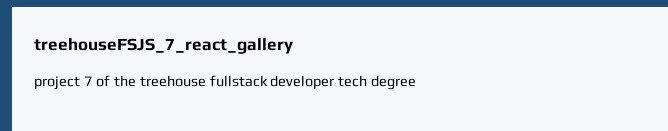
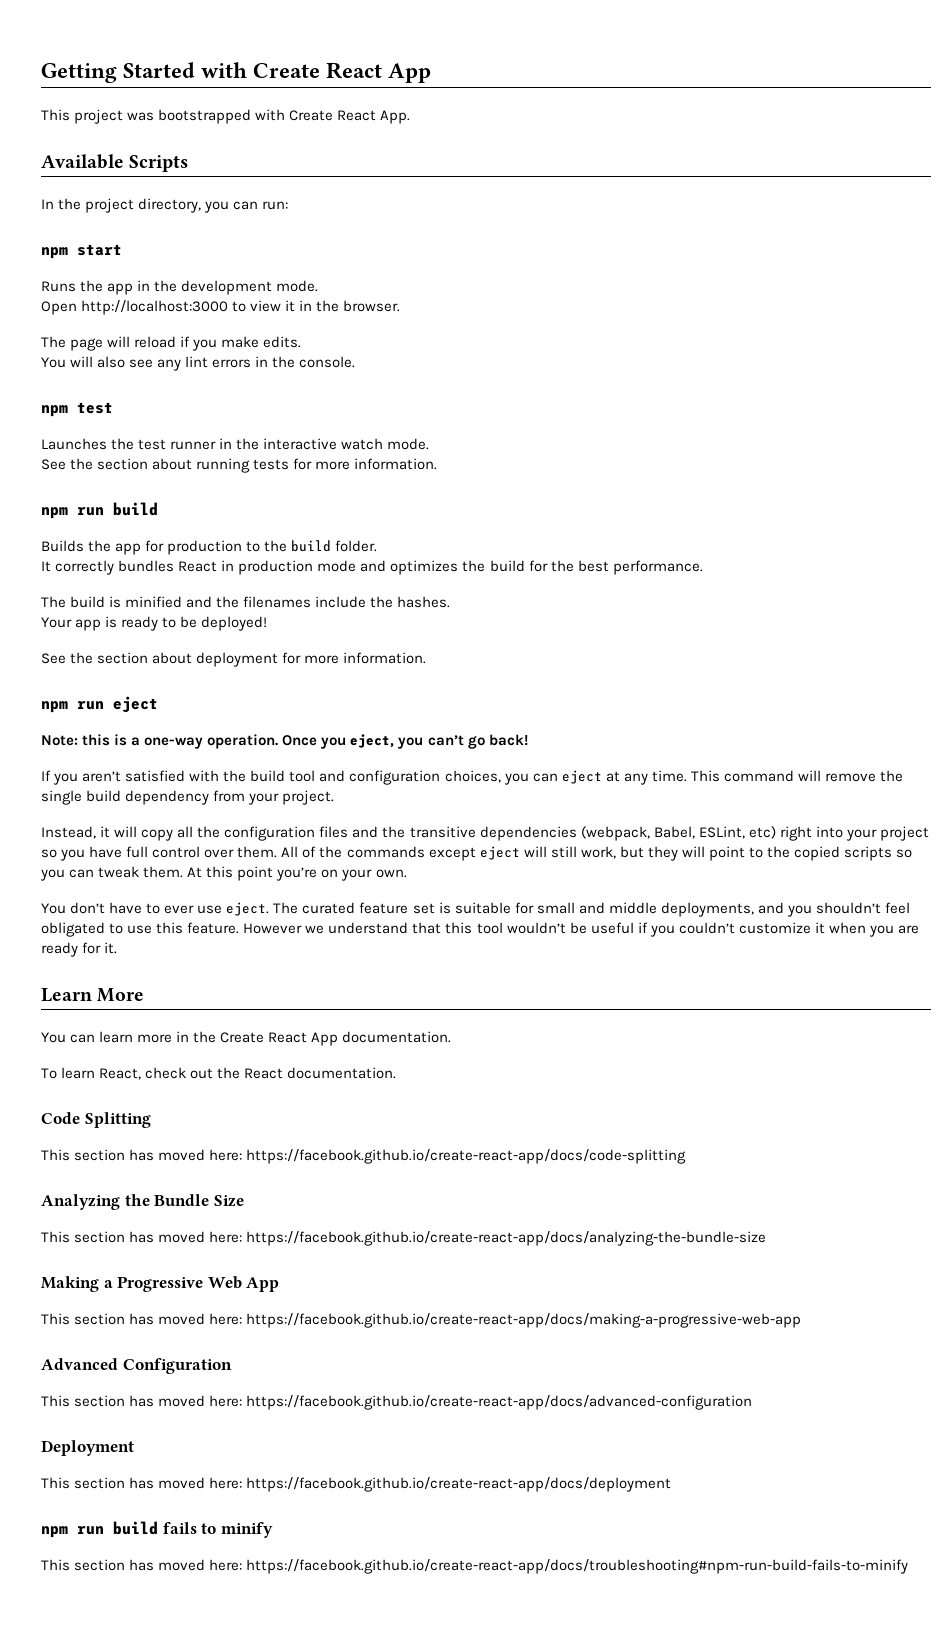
[34,38,293,54] [34,75,417,90] treehouseFSJS_7_react_gallery // project 7 of the treehouse fullstack developer tech degree -> [41,62,432,83] [41,109,411,124] [41,154,189,172] [41,198,289,213] [41,244,122,259] [41,280,319,295] [41,300,401,315] [41,336,302,351] [41,356,356,371] [41,402,113,417] [41,438,430,450] [41,458,438,473] [41,502,158,519] [41,540,378,555] [41,560,703,575] [41,596,451,608] [41,616,268,631] [41,652,427,667] [41,696,158,713] [41,734,528,749] [41,770,904,785] [41,790,335,805] [41,826,929,841] [41,846,913,861] [40,866,407,881] [41,902,911,917] [41,922,920,937] [41,942,118,957] [41,988,145,1002] [41,1031,452,1046] [41,1067,397,1080] [41,1112,151,1128] [41,1149,687,1164] [41,1194,244,1210] [41,1231,767,1246] [41,1276,280,1292] [41,1313,802,1328] [41,1358,232,1374] [41,1395,753,1410] [41,1440,134,1456] [41,1477,672,1492] [41,1521,273,1538] [41,1559,909,1574] Getting Started with Create React App // This project was bootstrapped with Create React App. // Available Scripts // In the project directory, you can run: // npm start // Runs the app in the development mode. // Open http://localhost:3000 to view it in the browser. // The page will reload if you make edits. // You will also see any lint errors in the console. // npm test // Launches the test runner in the interactive watch mode. // See the section about running tests for more information. // npm run build // Builds the app for production to the build folder. // It correctly bundles React in production mode and optimizes the build for the best performance. // The build is minified and the filenames include the hashes. // Your app is ready to be deployed! // See the section about deployment for more information. // npm run eject // Note: this is a one-way operation. Once you eject, you can’t go back! // If you aren’t satisfied with the build tool and configuration choices, you can eject at any time. This command will remove the single build dependency from your project. // Instead, it will copy all the configuration files and the transitive dependencies (webpack, Babel, ESLint, etc) right into your project so you have full control over them. All of the commands except eject will still work, but they will point to the copied scripts so you can tweak them. At this point you’re on your own. // You don’t have to ever use eject. The curated feature set is suitable for small and middle deployments, and you shouldn’t feel obligated to use this feature. However we understand that this tool wouldn’t be useful if you couldn’t customize it when you are ready for it. // Learn More // You can learn more in the Create React App documentation. // To learn React, check out the React documentation. // Code Splitting // This section has moved here: https://facebook.github.io/create-react-app/docs/code-splitting // Analyzing the Bundle Size // This section has moved here: https://facebook.github.io/create-react-app/docs/analyzing-the-bundle-size // Making a Progressive Web App // This section has moved here: https://facebook.github.io/create-react-app/docs/making-a-progressive-web-app // Advanced Configuration // This section has moved here: https://facebook.github.io/create-react-app/docs/advanced-configuration // Deployment // This section has moved here: https://facebook.github.io/create-react-app/docs/deployment // npm run build fails to minify // This section has moved here: https://facebook.github.io/create-react-app/docs/troubleshooting#npm-run-build-fails-to-minify

